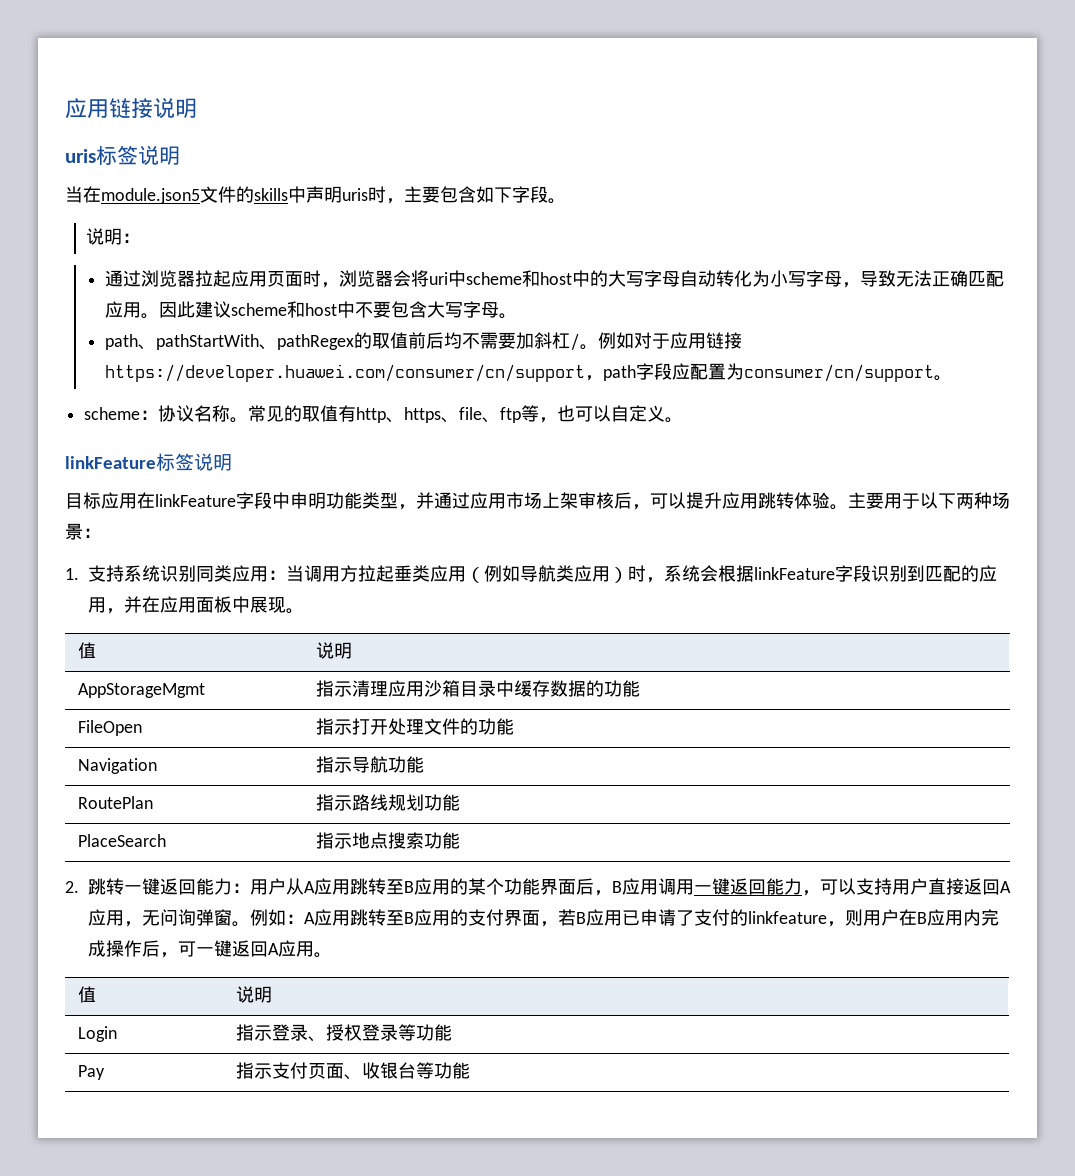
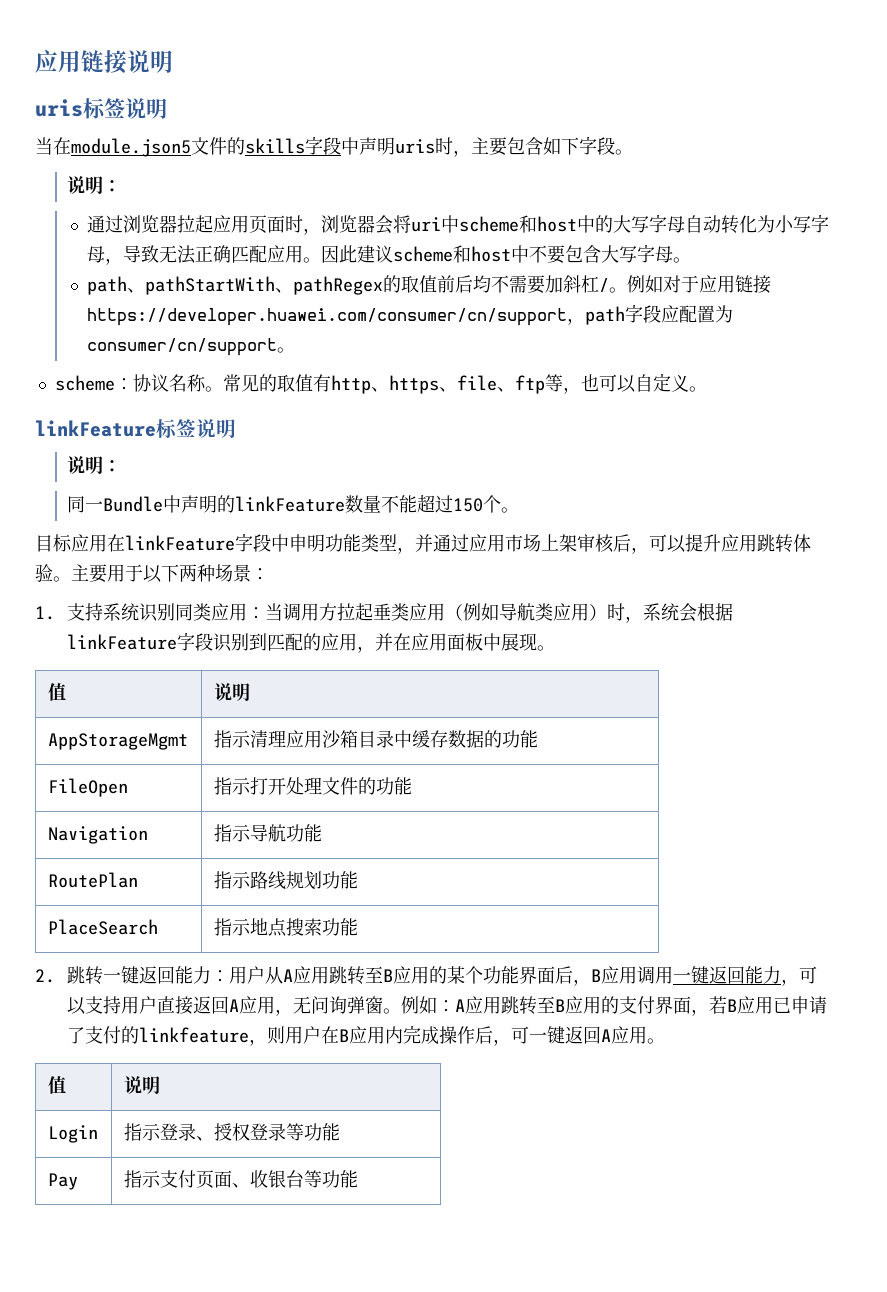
(288, 194) none -> [305,136,341,155] 字段
(232, 462) none -> [67,456,122,474] [67,494,520,513] // 说明： // 同一Bundle中声明的linkFeature数量不能超过150个。

